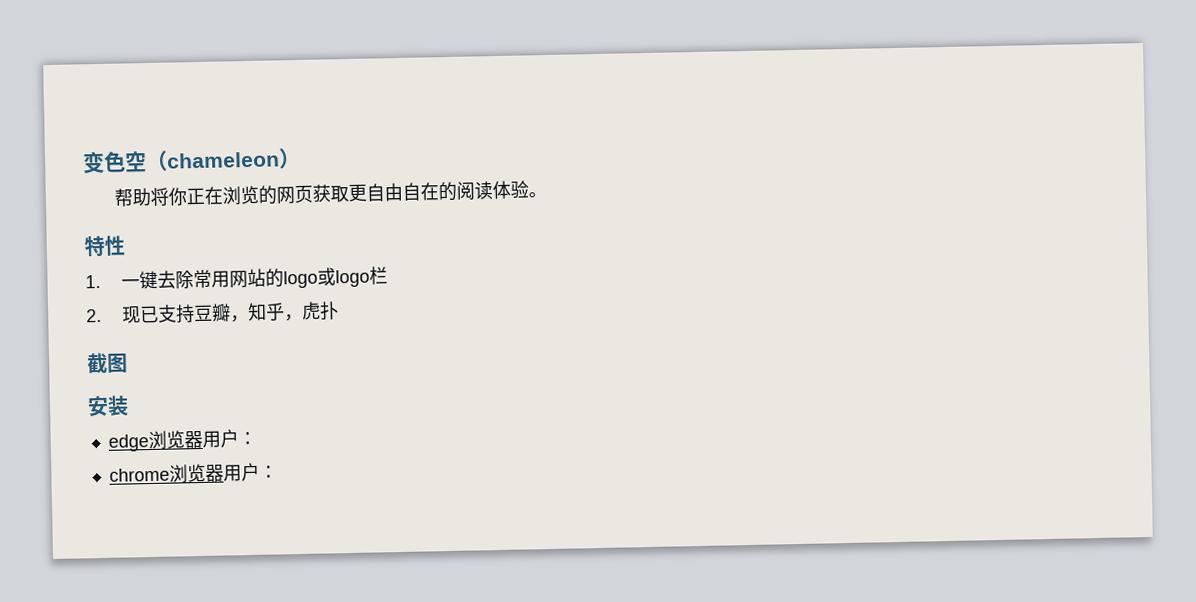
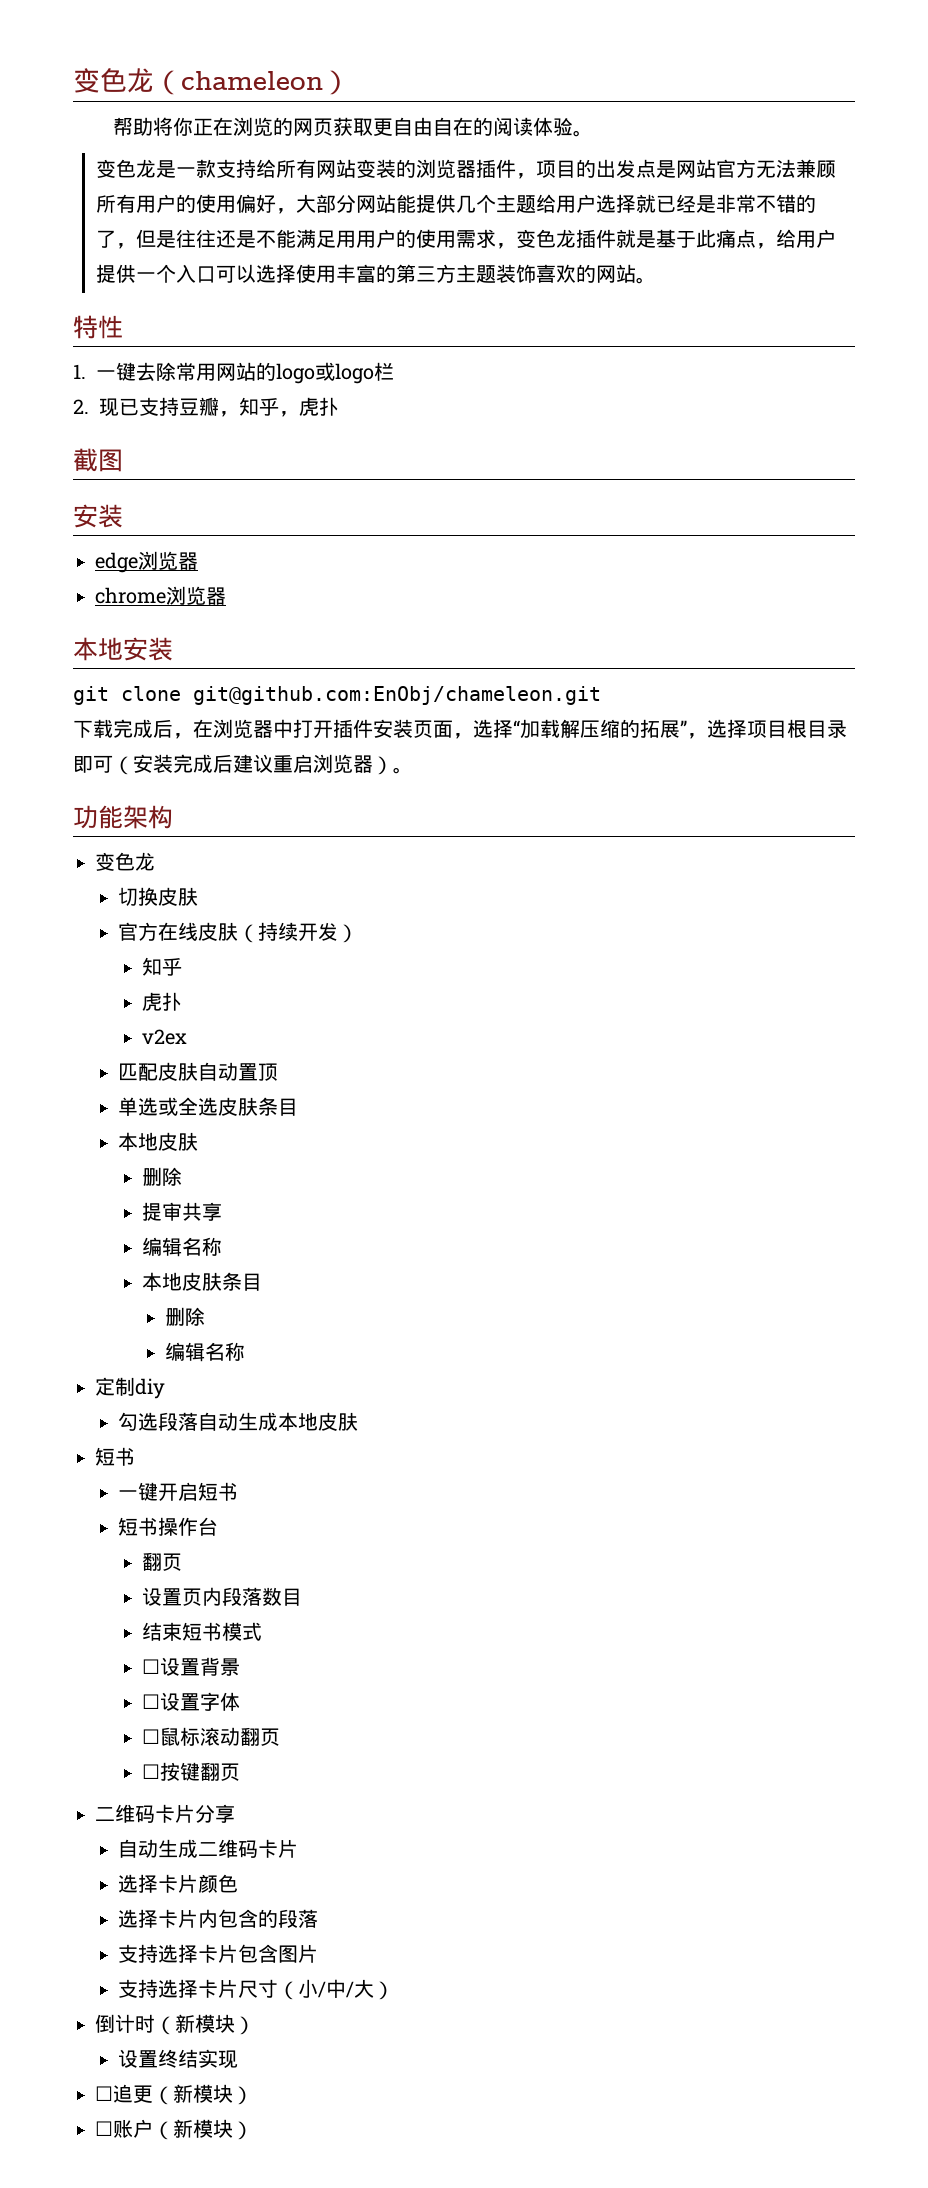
[82,150,147,174] 变色空 -> [73,68,154,93] 变色龙
(547, 195) none -> [96,159,837,179] [96,194,817,214] [96,229,837,249] [96,264,657,284] // 变色龙是一款支持给所有网站变装的浏览器插件，项目的出发点是网站官方无法兼顾所有用户的使用偏好，大部分网站能提供几个主题给用户选择就已经是非常不错的了，但是往往还是不能满足用用户的使用需求，变色龙插件就是基于此痛点，给用户提供一个入口可以选择使用丰富的第三方主题装饰喜欢的网站。
[201,429,257,448] 用户： -> (198, 561) none
[222,462,278,482] 用户： -> [73,637,173,661] [73,686,601,705] [73,719,847,739] [73,754,413,775] [73,805,173,829] [95,852,155,871] [118,887,199,906] [118,922,359,943] [141,957,182,976] [141,992,182,1011] [141,1029,187,1045] [118,1062,279,1081] [118,1097,299,1116] [118,1132,199,1151] [141,1167,182,1186] [141,1202,222,1221] [141,1237,222,1257] [141,1272,262,1291] [165,1307,206,1326] [165,1342,246,1362] [95,1377,165,1399] [118,1412,359,1431] [95,1447,135,1466] [118,1482,239,1501] [118,1517,219,1536] [141,1552,182,1571] [141,1587,302,1606] [141,1622,262,1641] [141,1657,240,1676] [141,1692,240,1711] [141,1727,280,1746] [141,1762,240,1781] [95,1804,235,1823] [118,1839,299,1858] [118,1874,239,1893] [118,1909,319,1928] [118,1944,319,1963] [118,1979,395,2000] [95,2014,255,2035] [118,2049,239,2069] [95,2084,253,2105] [95,2119,253,2140] // 本地安装 // git clone git@github.com:EnObj/chameleon.git // 下载完成后，在浏览器中打开插件安装页面，选择“加载解压缩的拓展”，选择项目根目录即可（安装完成后建议重启浏览器）。 // 功能架构 // 变色龙 // 切换皮肤 // 官方在线皮肤（持续开发） // 知乎 // 虎扑 // v2ex // 匹配皮肤自动置顶 // 单选或全选皮肤条目 // 本地皮肤 // 删除 // 提审共享 // 编辑名称 // 本地皮肤条目 // 删除 // 编辑名称 // 定制diy // 勾选段落自动生成本地皮肤 // 短书 // 一键开启短书 // 短书操作台 // 翻页 // 设置页内段落数目 // 结束短书模式 // ☐设置背景 // ☐设置字体 // ☐鼠标滚动翻页 // ☐按键翻页 // 二维码卡片分享 // 自动生成二维码卡片 // 选择卡片颜色 // 选择卡片内包含的段落 // 支持选择卡片包含图片 // 支持选择卡片尺寸（小/中/大） // 倒计时（新模块） // 设置终结实现 // ☐追更（新模块） // ☐账户（新模块）

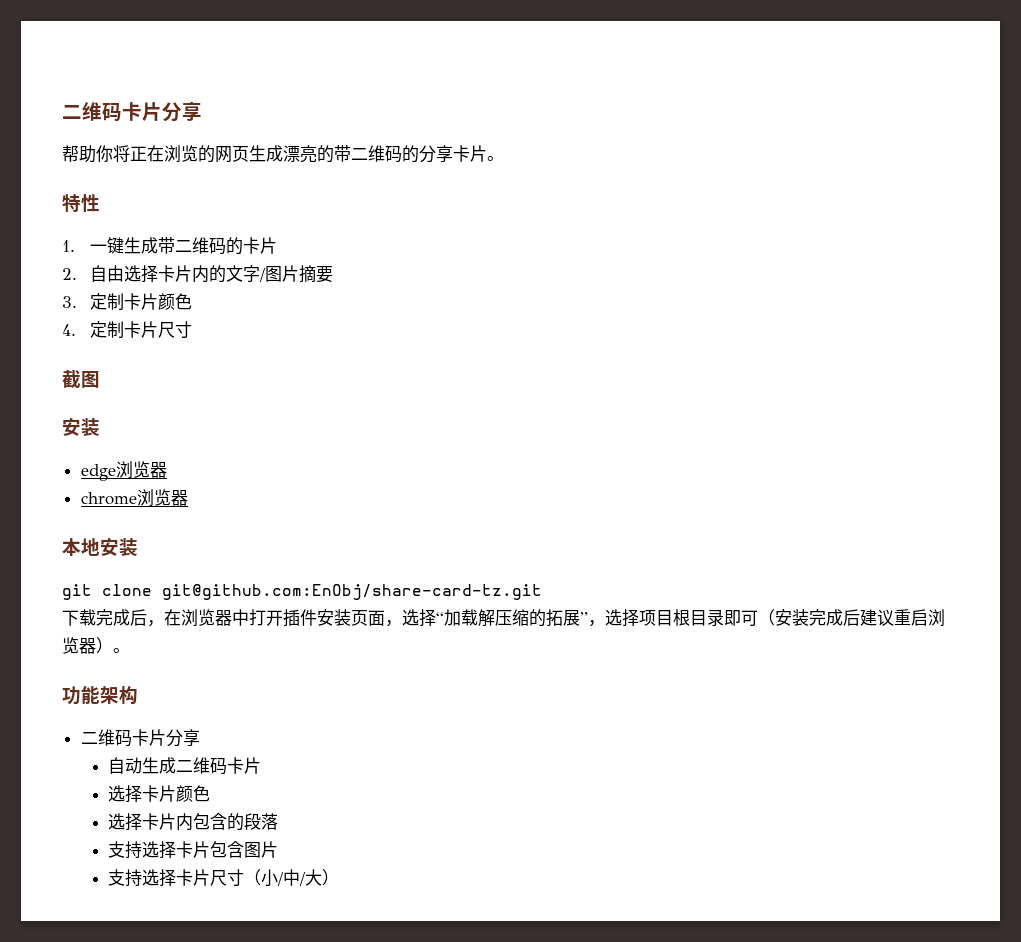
[73,68,350,95] 变色龙（chameleon） -> [62,101,202,122] 二维码卡片分享
[152,117,193,136] 将你 -> [96,145,130,162] 你将
[332,117,593,137] [96,159,837,179] [96,194,817,214] [96,229,837,249] [96,264,657,284] [73,315,123,339] [73,362,395,384] [73,397,339,417] 获取更自由自在的阅读体验。 // 变色龙是一款支持给所有网站变装的浏览器插件，项目的出发点是网站官方无法兼顾所有用户的使用偏好，大部分网站能提供几个主题给用户选择就已经是非常不错的了，但是往往还是不能满足用用户的使用需求，变色龙插件就是基于此痛点，给用户提供一个入口可以选择使用丰富的第三方主题装饰喜欢的网站。 // 特性 // 1.一键去除常用网站的logo或logo栏 // 2.现已支持豆瓣，知乎，虎扑 -> [249,145,504,163] [62,194,100,213] [62,237,277,255] [62,265,333,283] [62,293,192,310] [62,321,192,338] 生成漂亮的带二维码的分享卡片。 // 特性 // 1.一键生成带二维码的卡片 // 2.自由选择卡片内的文字/图片摘要 // 3.定制卡片颜色 // 4.定制卡片尺寸
[193,686,601,705] git@github.com:EnObj/chameleon.git -> [162,584,542,600] git@github.com:EnObj/share-card-tz.git
[95,852,155,871] [118,887,199,906] [118,922,359,943] [141,957,182,976] [141,992,182,1011] [141,1029,187,1045] [118,1062,279,1081] [118,1097,299,1116] [118,1132,199,1151] [141,1167,182,1186] [141,1202,222,1221] [141,1237,222,1257] [141,1272,262,1291] [165,1307,206,1326] [165,1342,246,1362] [95,1377,165,1399] [118,1412,359,1431] [95,1447,135,1466] [118,1482,239,1501] [118,1517,219,1536] [141,1552,182,1571] [141,1587,302,1606] [141,1622,262,1641] [141,1657,240,1676] [141,1692,240,1711] [141,1727,280,1746] [141,1762,240,1781] // 变色龙 // 切换皮肤 // 官方在线皮肤（持续开发） // 知乎 // 虎扑 // v2ex // 匹配皮肤自动置顶 // 单选或全选皮肤条目 // 本地皮肤 // 删除 // 提审共享 // 编辑名称 // 本地皮肤条目 // 删除 // 编辑名称 // 定制diy // 勾选段落自动生成本地皮肤 // 短书 // 一键开启短书 // 短书操作台 // 翻页 // 设置页内段落数目 // 结束短书模式 // ☐设置背景 // ☐设置字体 // ☐鼠标滚动翻页 // ☐按键翻页 -> (138, 695) none
[95,2014,255,2035] [118,2049,239,2069] [95,2084,253,2105] [95,2119,253,2140] // 倒计时（新模块） // 设置终结实现 // ☐追更（新模块） // ☐账户（新模块） -> (340, 877) none

